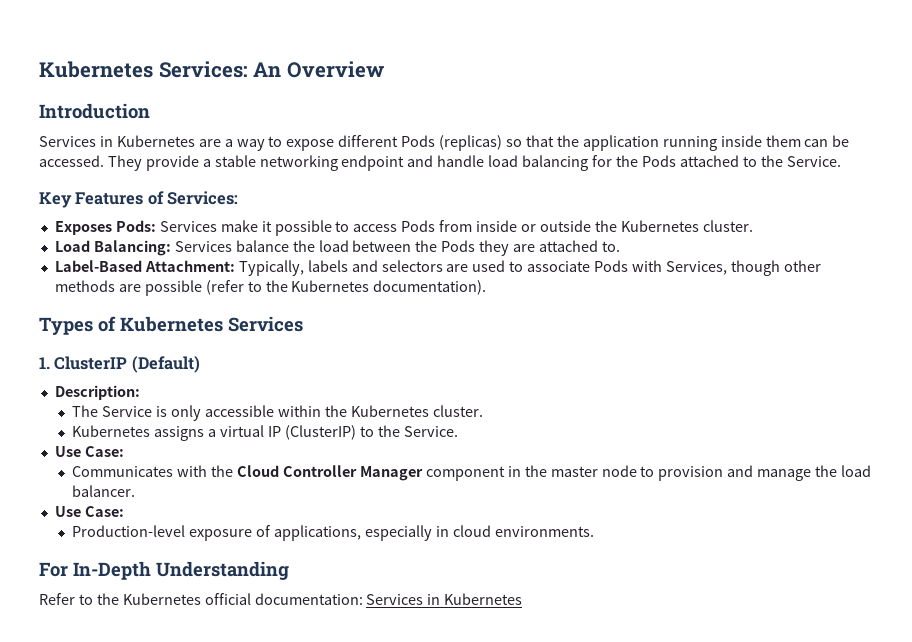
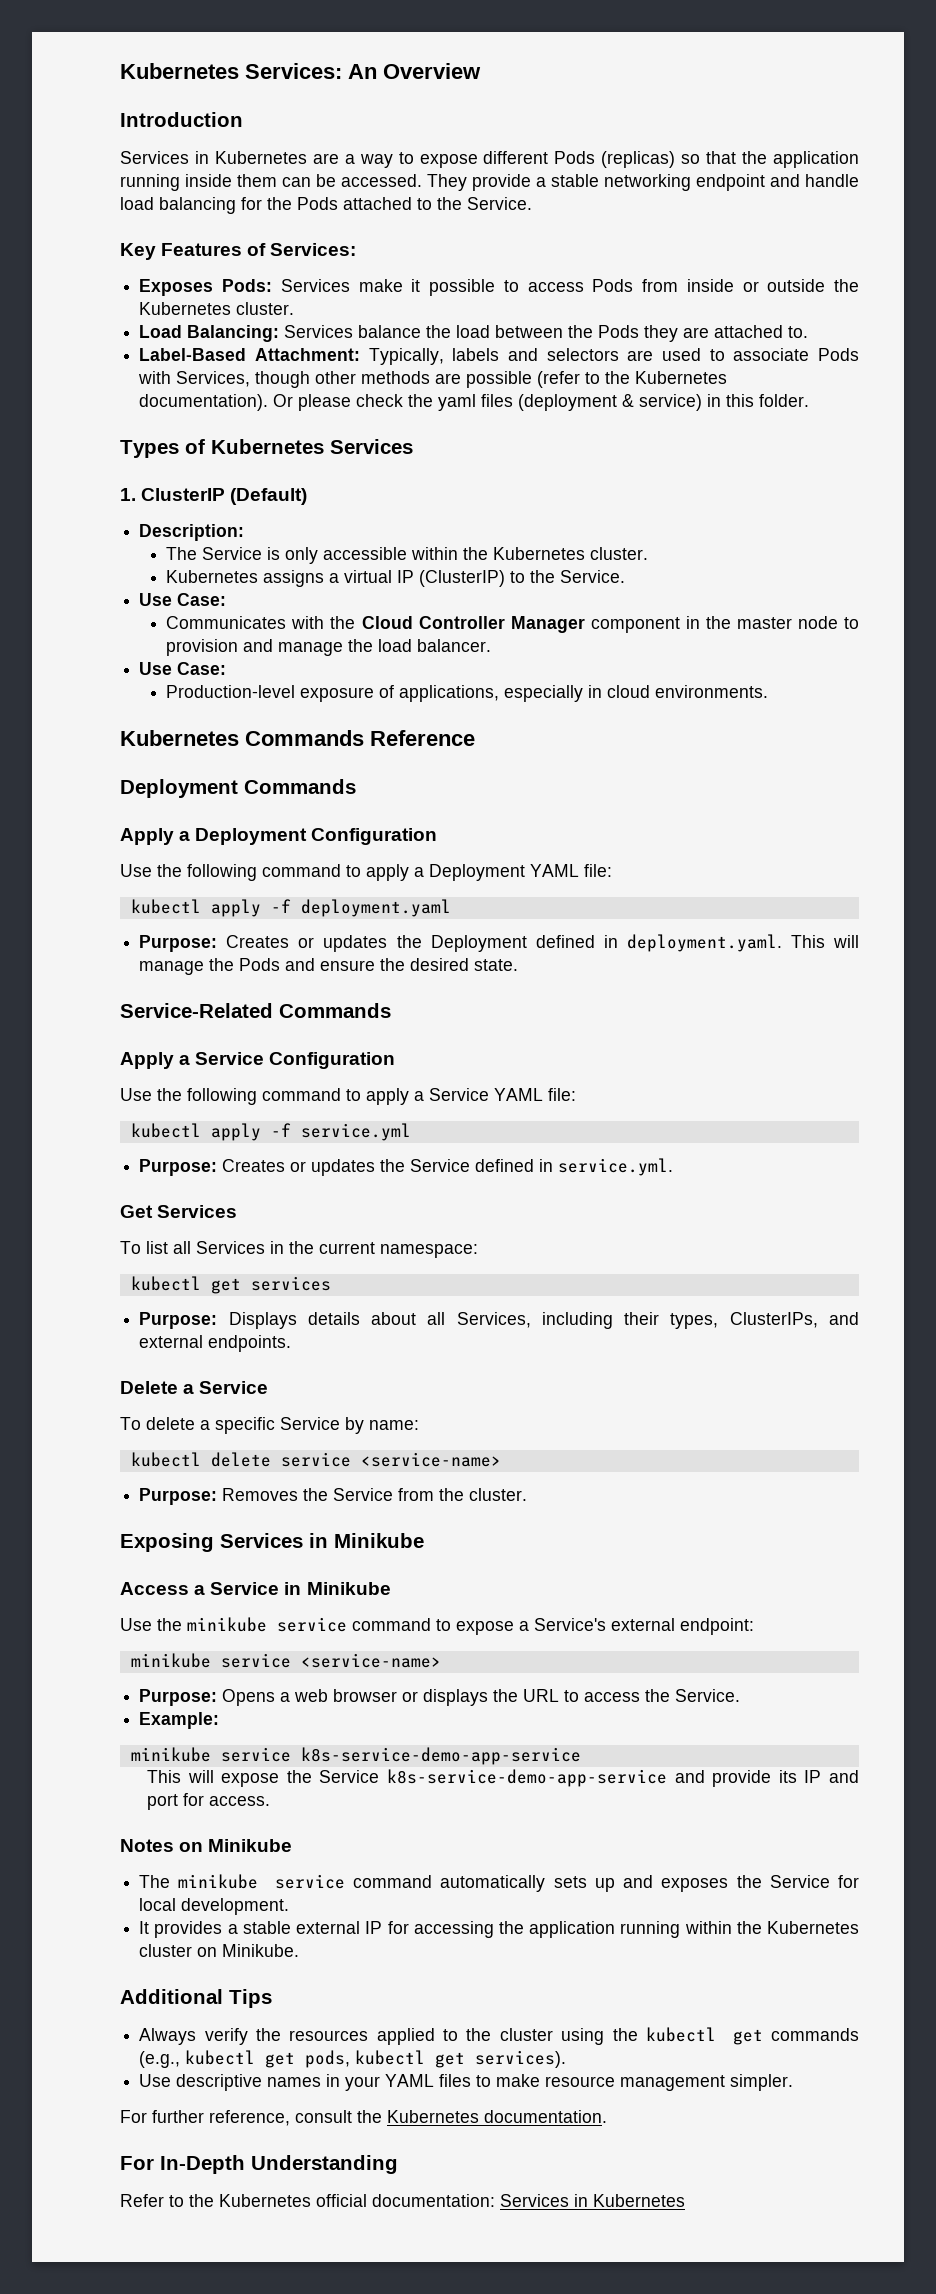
(487, 287) none -> [273,394,810,411] Or please check the yaml files (deployment & service) in this folder.
(594, 531) none -> [120,730,475,746] [120,779,356,798] [120,828,438,845] [120,864,612,881] [130,899,451,917] [139,934,859,952] [139,958,519,975] [120,1003,391,1018] [120,1052,396,1069] [120,1088,576,1105] [130,1123,411,1141] [139,1158,674,1176] [120,1205,238,1218] [120,1241,478,1258] [130,1276,331,1294] [139,1312,859,1329] [139,1335,292,1352] [120,1381,269,1394] [120,1417,419,1434] [130,1452,501,1467] [139,1488,528,1505] [120,1533,424,1552] [120,1582,391,1595] [120,1617,754,1635] [130,1653,441,1668] [139,1689,741,1706] [139,1712,220,1729] [130,1747,581,1765] [147,1769,860,1787] [147,1793,271,1810] [120,1839,293,1852] [139,1874,859,1892] [139,1898,290,1915] [139,1921,859,1938] [139,1944,300,1957] [120,1989,272,2008] [139,2027,860,2045] [139,2050,567,2068] [139,2074,794,2091] [120,2110,607,2126] // Kubernetes Commands Reference // Deployment Commands // Apply a Deployment Configuration // Use the following command to apply a Deployment YAML file: // kubectl apply -f deployment.yaml // Purpose: Creates or updates the Deployment defined in deployment.yaml. This will manage the Pods and ensure the desired state. // Service-Related Commands // Apply a Service Configuration // Use the following command to apply a Service YAML file: // kubectl apply -f service.yml // Purpose: Creates or updates the Service defined in service.yml. // Get Services // To list all Services in the current namespace: // kubectl get services // Purpose: Displays details about all Services, including their types, ClusterIPs, and external endpoints. // Delete a Service // To delete a specific Service by name: // kubectl delete service <service-name> // Purpose: Removes the Service from the cluster. // Exposing Services in Minikube // Access a Service in Minikube // Use the minikube service command to expose a Service's external endpoint: // minikube service <service-name> // Purpose: Opens a web browser or displays the URL to access the Service. // Example: // minikube service k8s-service-demo-app-service // This will expose the Service k8s-service-demo-app-service and provide its IP and port for access. // Notes on Minikube // The minikube service command automatically sets up and exposes the Service for local development. // It provides a stable external IP for accessing the application running within the Kubernetes cluster on Minikube. // Additional Tips // Always verify the resources applied to the cluster using the kubectl get commands (e.g., kubectl get pods, kubectl get services). // Use descriptive names in your YAML files to make resource management simpler. // For further reference, consult the Kubernetes documentation.

